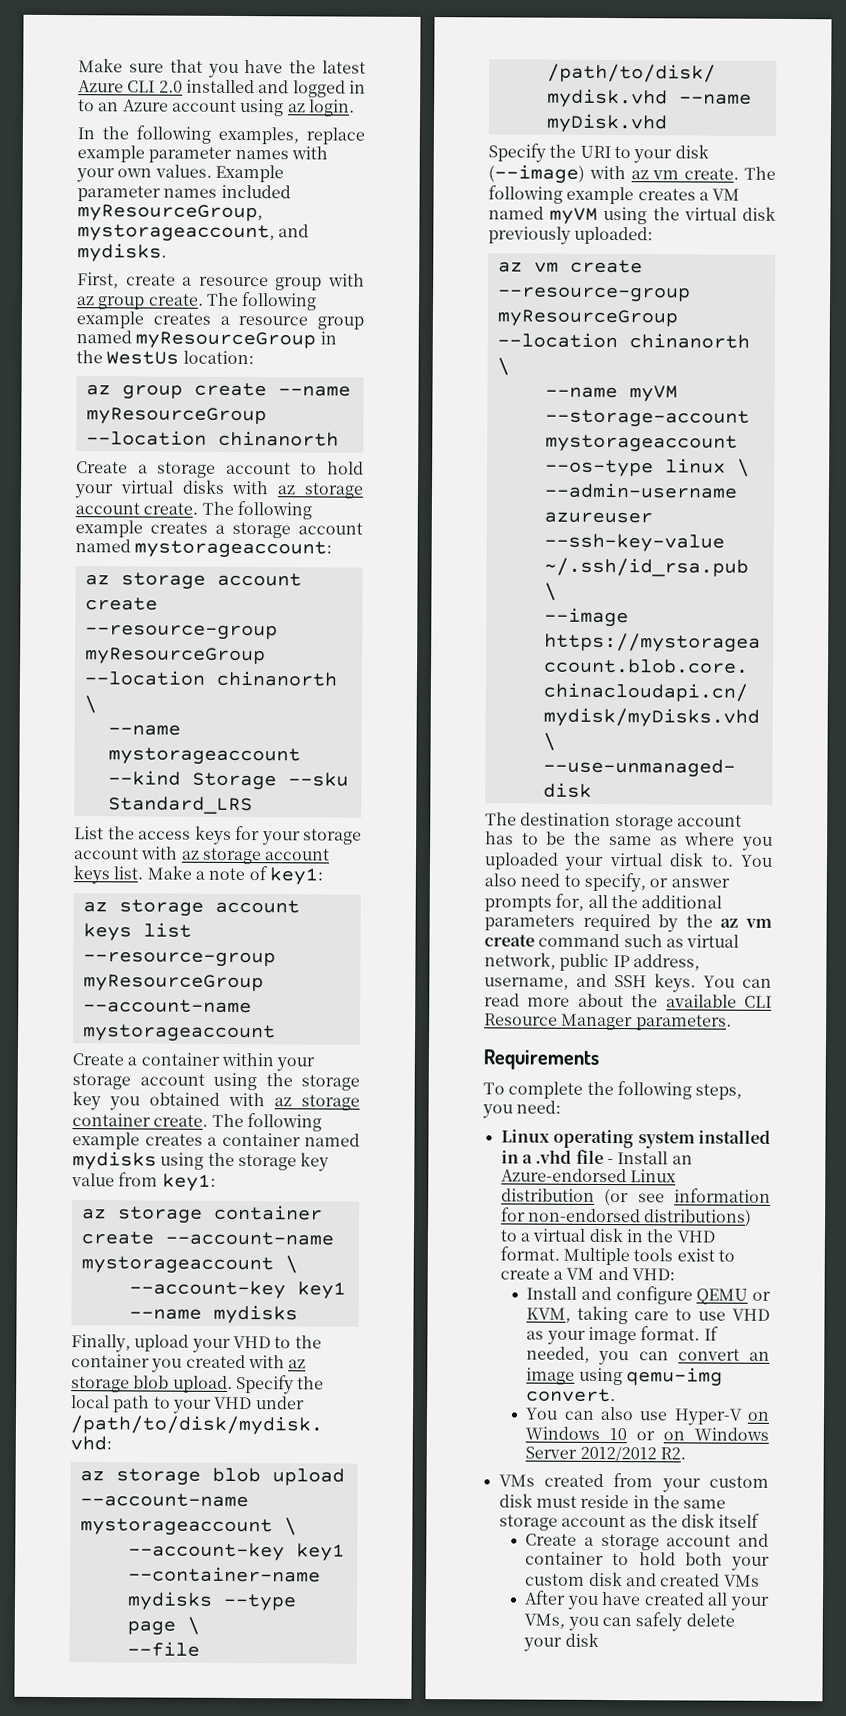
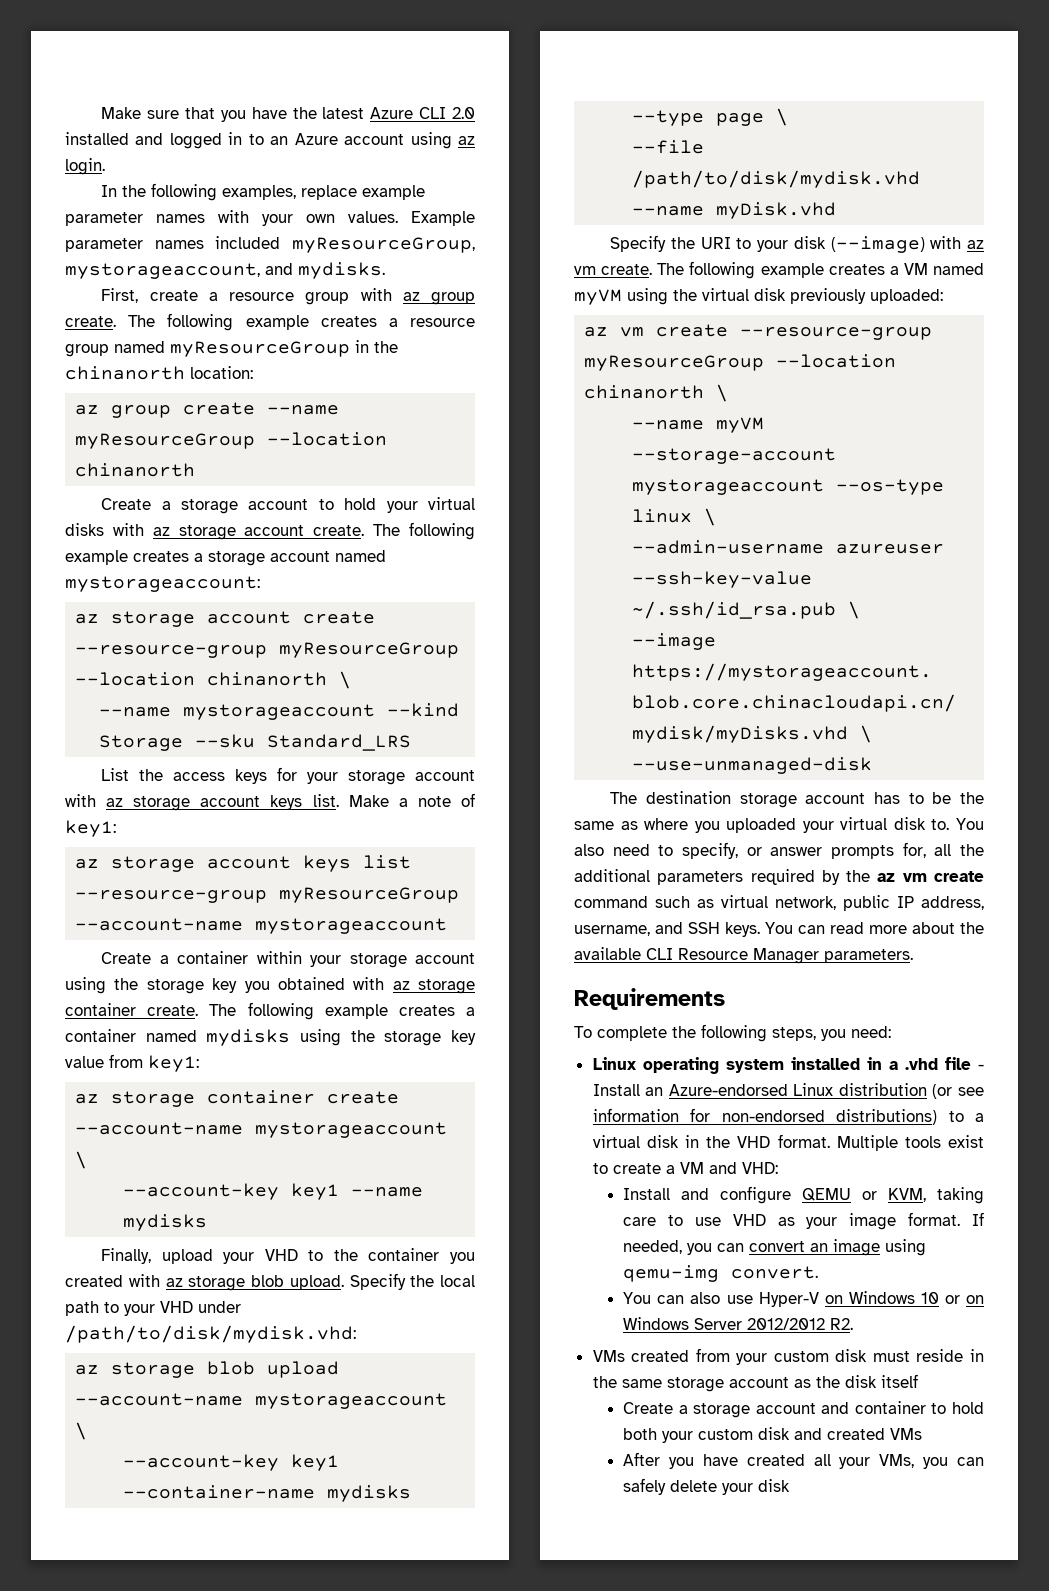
[106,351,180,365] WestUs -> [65,366,185,380] chinanorth

